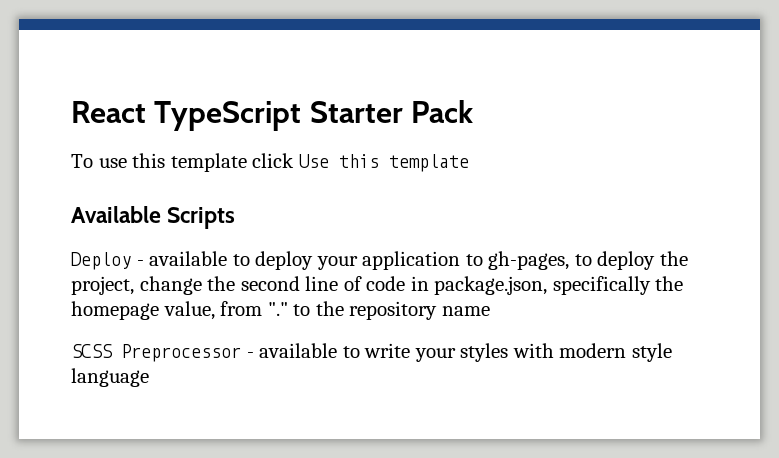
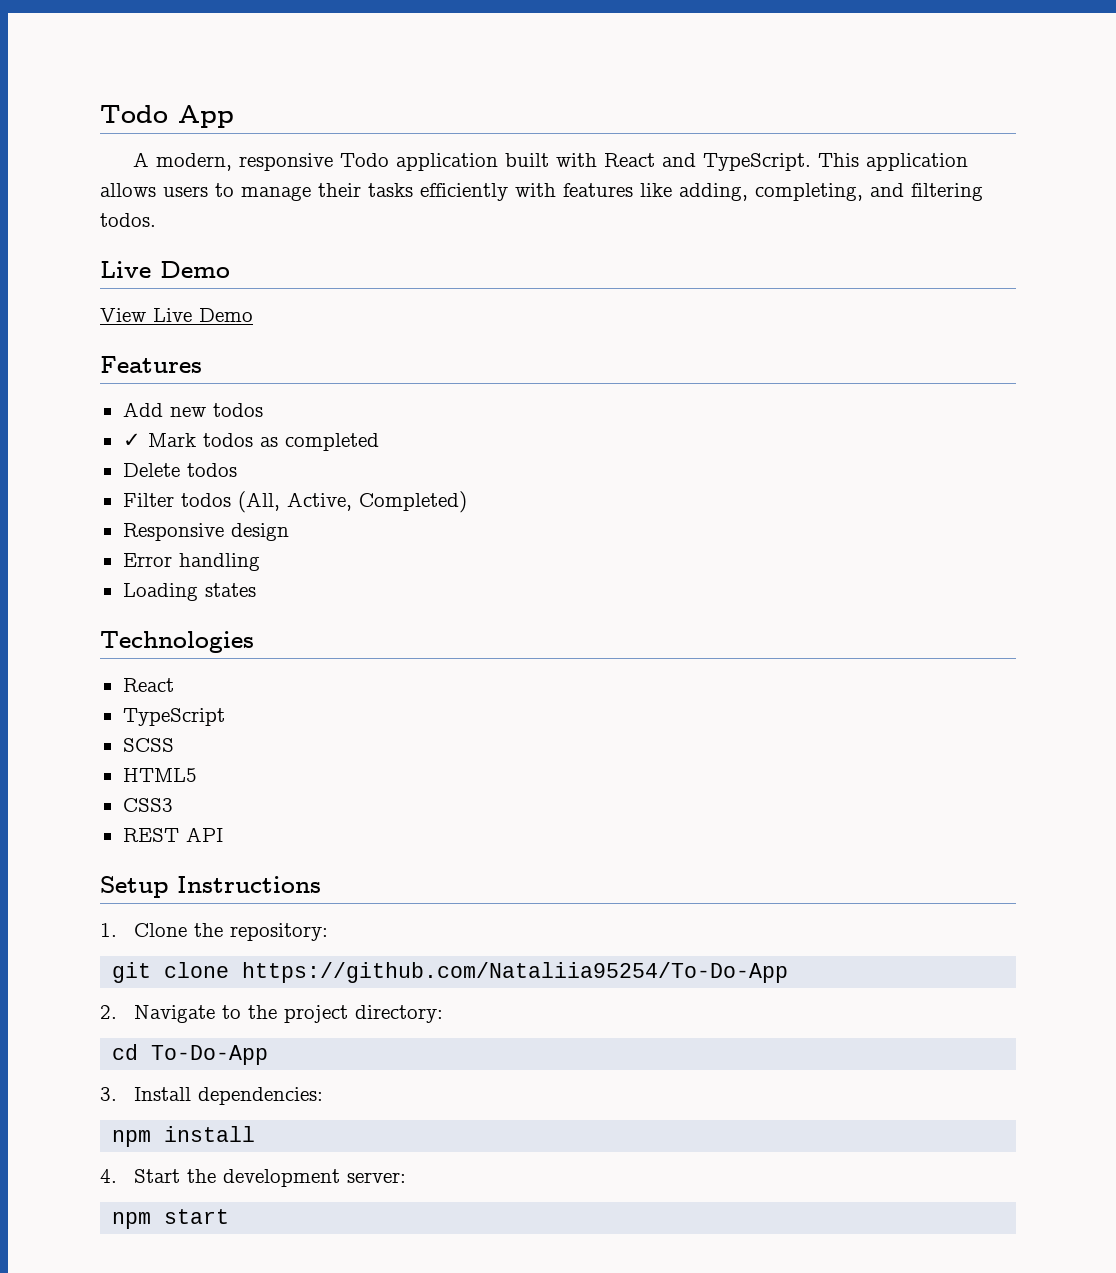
[71,100,474,131] [71,153,469,172] [71,206,236,229] [71,251,688,270] [71,276,684,295] [71,301,490,320] [71,343,672,362] [71,368,149,387] React TypeScript Starter Pack // To use this template click Use this template // Available Scripts // Deploy - available to deploy your application to gh-pages, to deploy the project, change the second line of code in package.json, specifically the homepage value, from "." to the repository name // SCSS Preprocessor - available to write your styles with modern style language -> [100,105,234,128] [132,152,968,171] [100,183,983,201] [100,213,156,227] [100,261,230,278] [100,308,253,322] [100,356,202,373] [122,402,263,417] [122,433,379,451] [122,463,237,477] [122,491,467,513] [122,523,289,541] [122,553,260,571] [122,583,256,601] [100,631,254,653] [122,678,174,692] [122,708,225,726] [122,738,174,752] [122,768,197,782] [122,798,173,812] [122,827,223,842] [100,876,321,898] [100,923,329,941] [112,962,789,983] [100,1005,444,1023] [112,1044,269,1065] [100,1087,324,1105] [112,1126,256,1147] [100,1169,407,1187] [112,1209,230,1229] Todo App // A modern, responsive Todo application built with React and TypeScript. This application allows users to manage their tasks efficiently with features like adding, completing, and filtering todos. // Live Demo // View Live Demo // Features // Add new todos // ✓ Mark todos as completed // Delete todos // Filter todos (All, Active, Completed) // Responsive design // Error handling // Loading states // Technologies // React // TypeScript // SCSS // HTML5 // CSS3 // REST API // Setup Instructions // 1. Clone the repository: // git clone https://github.com/Nataliia95254/To-Do-App // 2. Navigate to the project directory: // cd To-Do-App // 3. Install dependencies: // npm install // 4. Start the development server: // npm start

